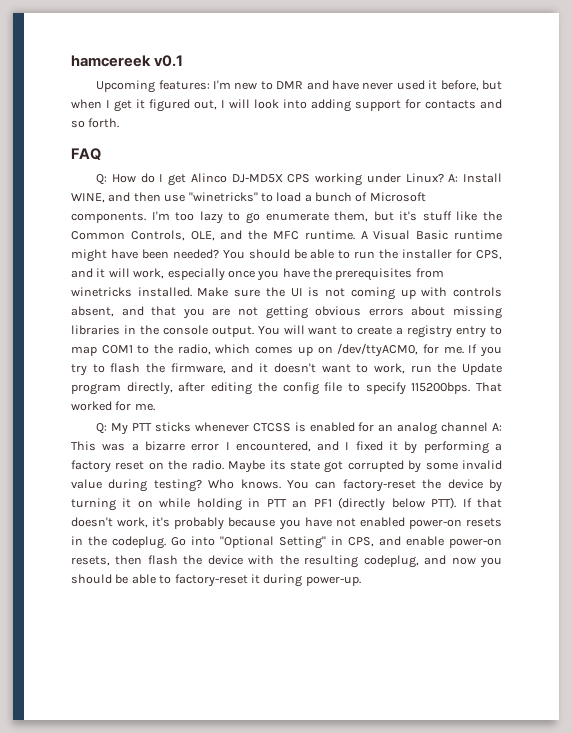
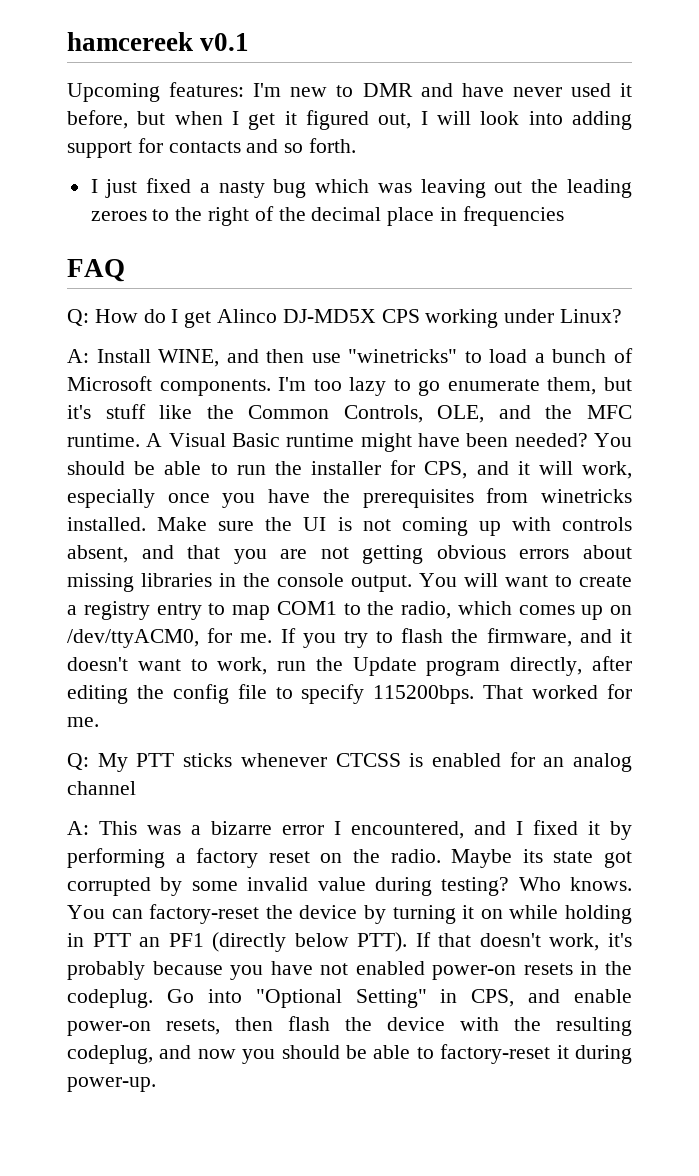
(120, 123) none -> [90,178,632,198] [90,206,564,226] // I just fixed a nasty bug which was leaving out the leading zeroes to the right of the decimal place in frequencies
(444, 178) none -> (623, 316) //
(489, 427) none -> (136, 788) //

